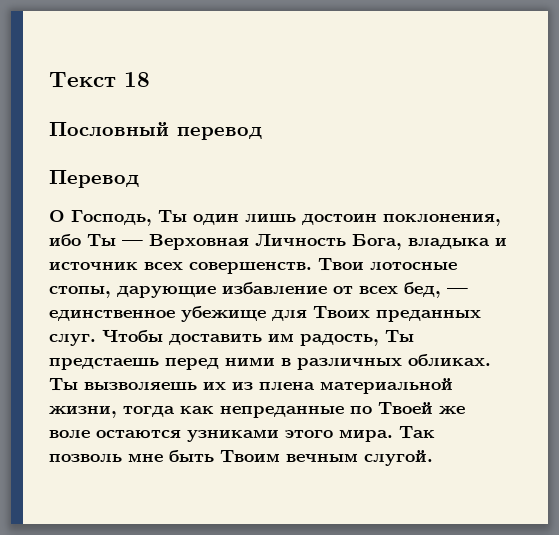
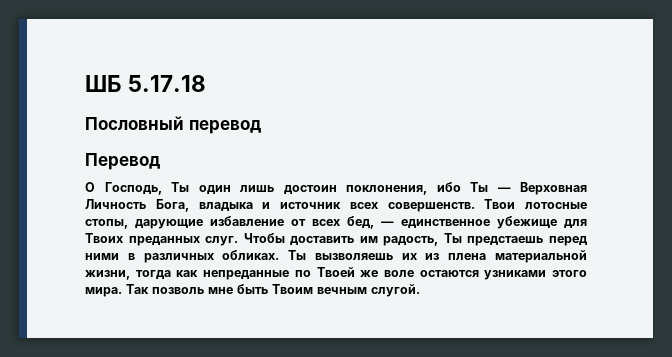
[49,72,150,88] Текст 18 -> [85,75,207,92] ШБ 5.17.18

